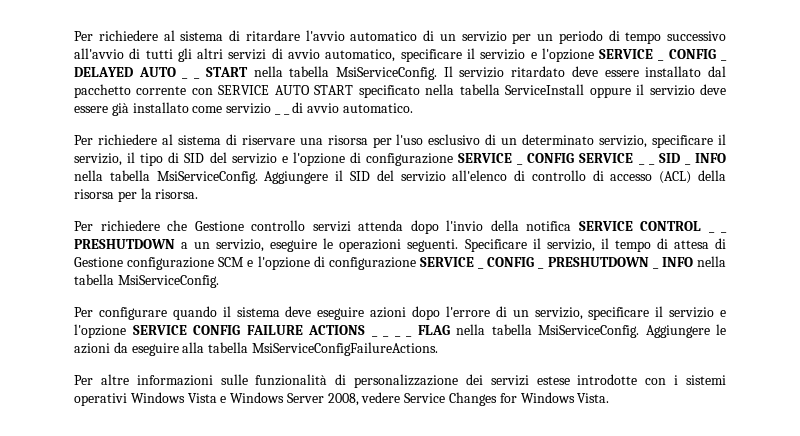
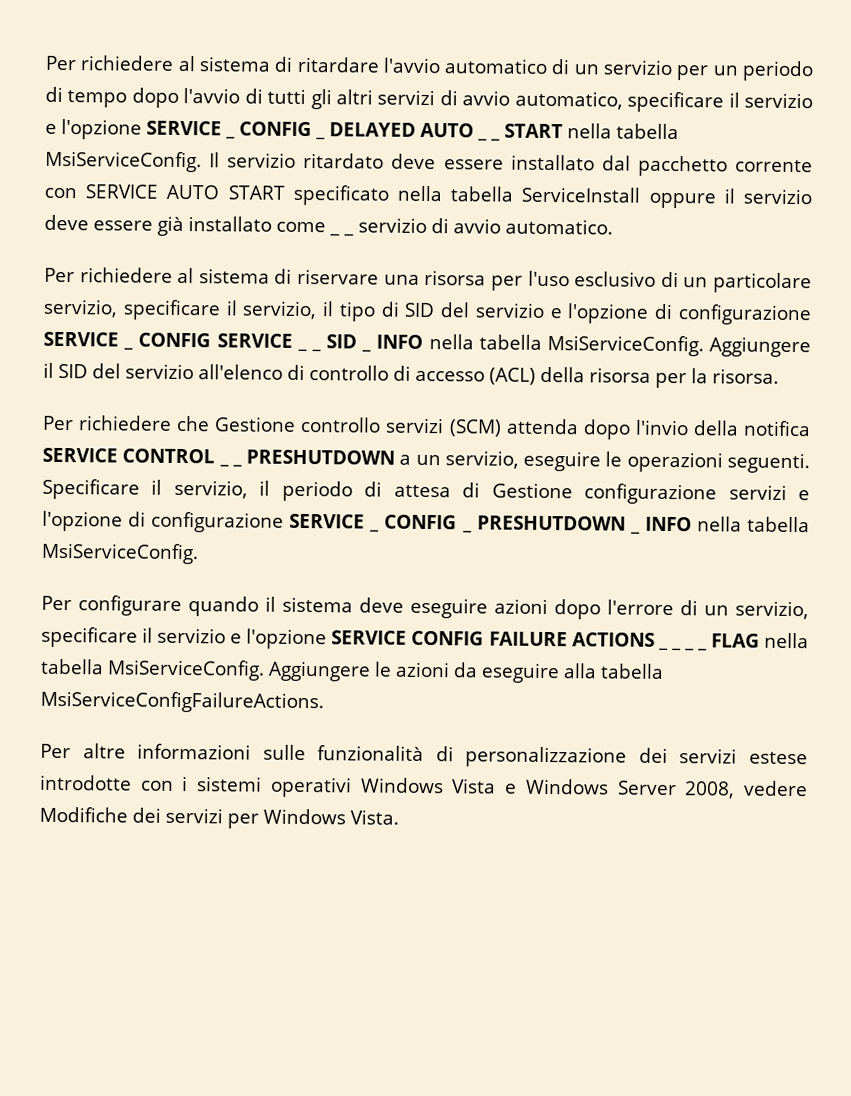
[667,31,726,41] [74,48,124,59] successivo all'avvio -> [131,87,241,108] dopo l'avvio
[226,103,290,115] servizio _ _ -> [329,217,427,237] _ _ servizio
[522,134,595,145] determinato -> [713,272,813,294] particolare
(351, 226) none -> [448,419,502,437] (SCM)
[614,240,651,252] tempo -> [281,480,353,502] periodo
[218,257,245,267] SCM -> [728,484,787,500] servizi
[404,392,517,406] Service Changes for -> [39,806,259,829] Modifiche dei servizi per

